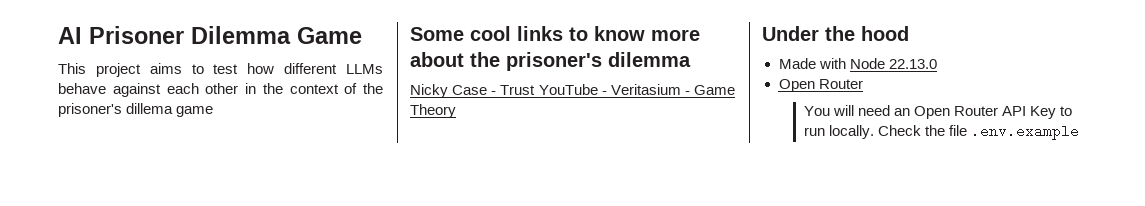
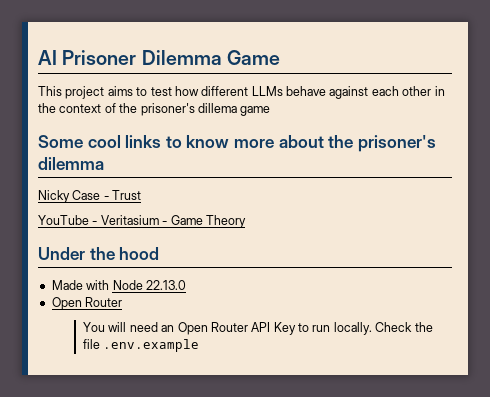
(536, 90) none -> (142, 195) //

